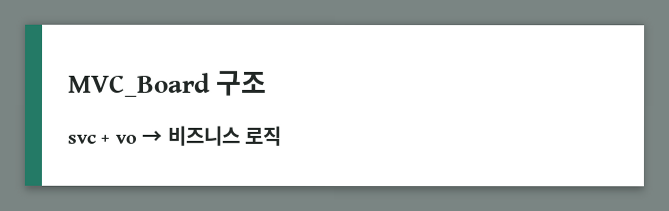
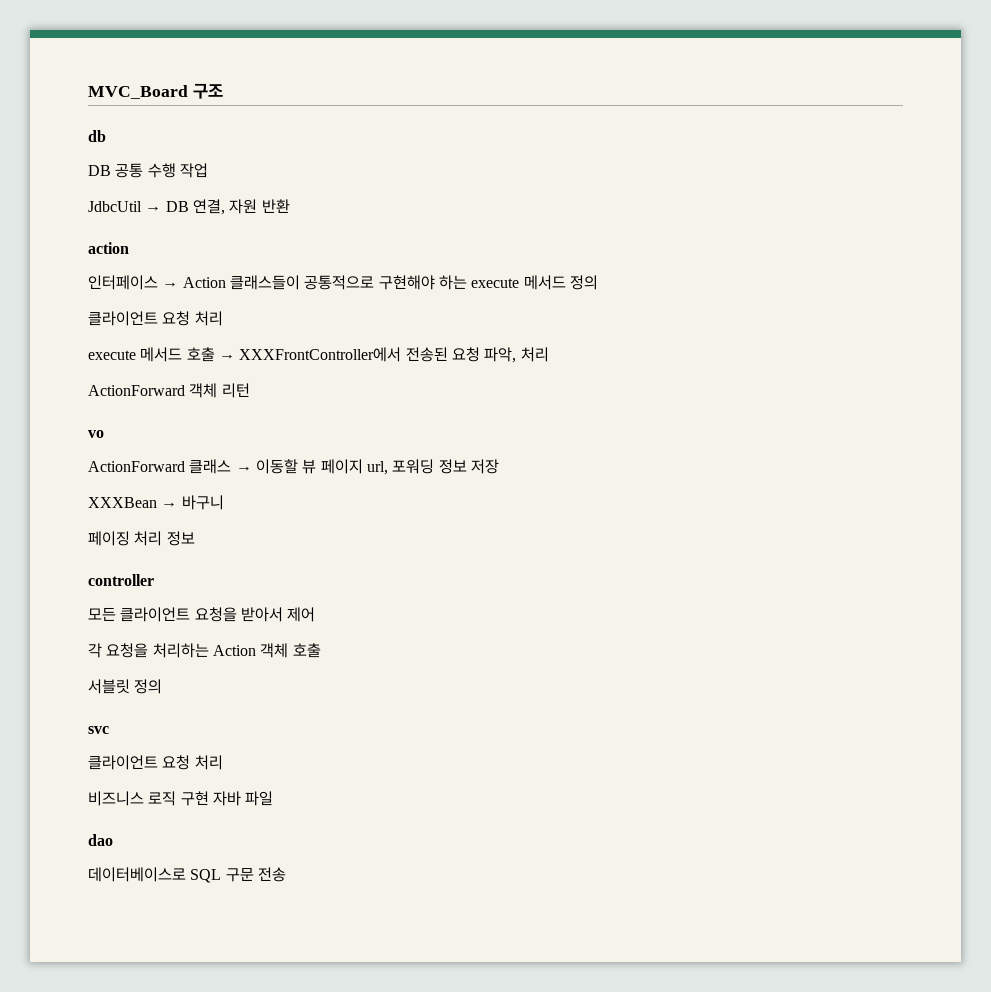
[67,125,281,146] svc + vo → 비즈니스 로직 -> [88,130,106,142] [88,163,208,178] [88,199,290,215] [88,242,129,254] [88,275,598,290] [88,311,223,326] [88,347,549,363] [88,383,250,398] [88,430,104,438] [88,459,499,475] [88,495,224,510] [88,531,195,546] [88,574,154,586] [88,607,316,622] [88,643,321,658] [88,679,163,694] [88,726,109,734] [88,755,223,770] [88,791,274,806] [88,834,113,846] [88,867,286,883] db // DB 공통 수행 작업 // JdbcUtil → DB 연결, 자원 반환 // action // 인터페이스 → Action 클래스들이 공통적으로 구현해야 하는 execute 메서드 정의 // 클라이언트 요청 처리 // execute 메서드 호출 → XXXFrontController에서 전송된 요청 파악, 처리 // ActionForward 객체 리턴 // vo // ActionForward 클래스 → 이동할 뷰 페이지 url, 포워딩 정보 저장 // XXXBean → 바구니 // 페이징 처리 정보 // controller // 모든 클라이언트 요청을 받아서 제어 // 각 요청을 처리하는 Action 객체 호출 // 서블릿 정의 // svc // 클라이언트 요청 처리 // 비즈니스 로직 구현 자바 파일 // dao // 데이터베이스로 SQL 구문 전송

